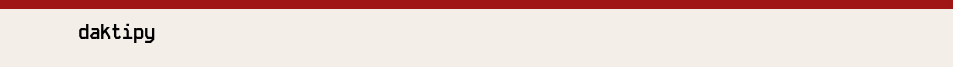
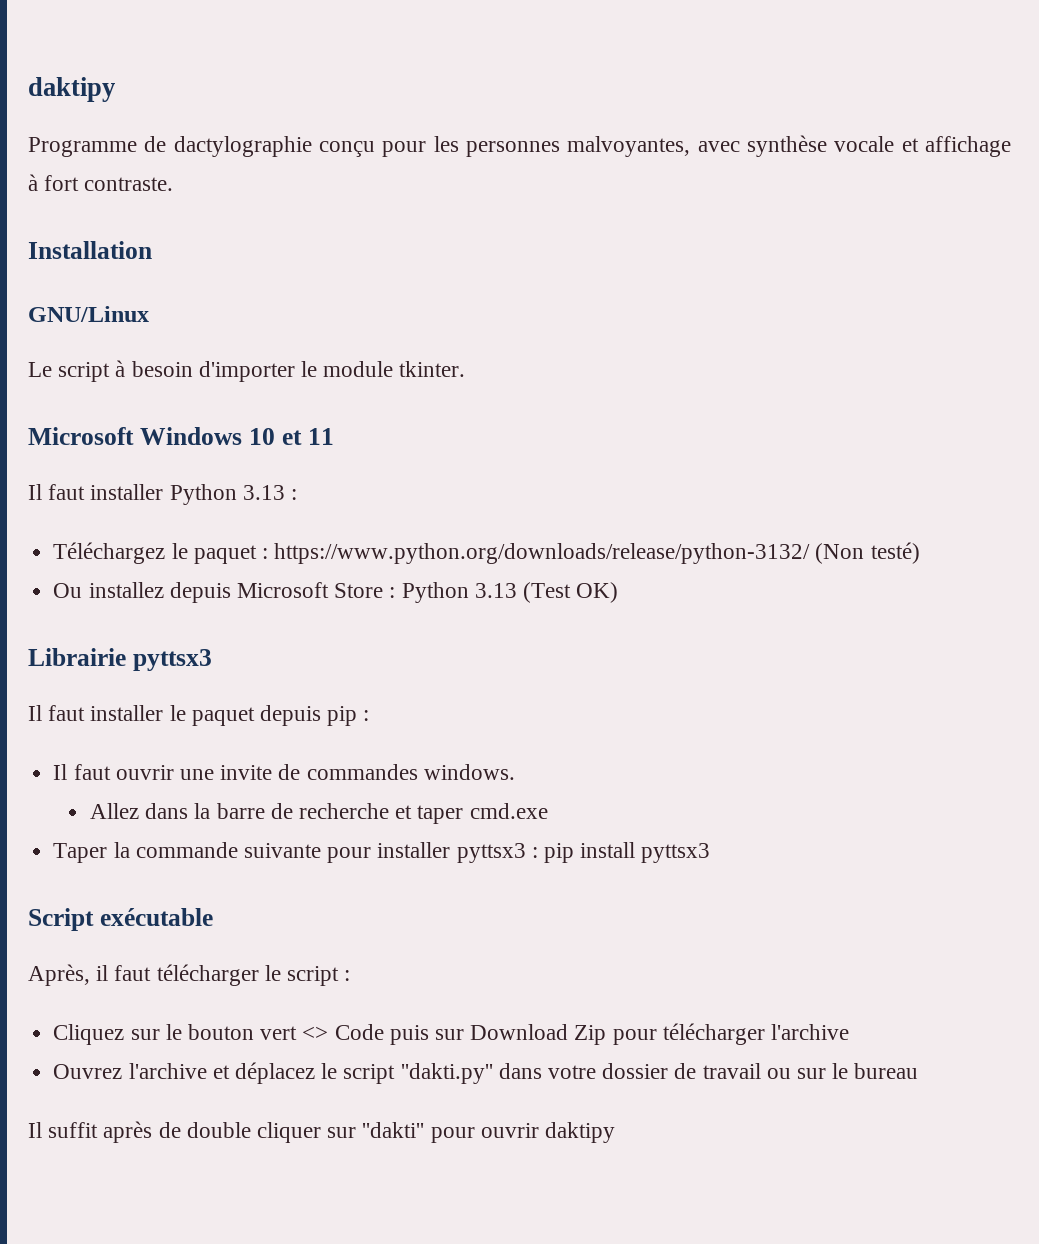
[78,23,155,43] daktipy -> [28,77,115,102] [28,135,1012,157] [28,174,174,191] [28,241,152,259] [28,306,149,322] [28,360,466,382] [28,427,334,445] [28,484,298,505] [53,542,920,564] [53,582,619,603] [28,648,212,671] [28,705,370,726] [53,764,515,780] [89,803,548,824] [53,842,711,863] [28,908,213,931] [28,964,351,986] [53,1023,850,1045] [53,1062,919,1084] [28,1121,616,1143] daktipy // Programme de dactylographie conçu pour les personnes malvoyantes, avec synthèse vocale et affichage à fort contraste. // Installation // GNU/Linux // Le script à besoin d'importer le module tkinter. // Microsoft Windows 10 et 11 // Il faut installer Python 3.13 : // Téléchargez le paquet : https://www.python.org/downloads/release/python-3132/ (Non testé) // Ou installez depuis Microsoft Store : Python 3.13 (Test OK) // Librairie pyttsx3 // Il faut installer le paquet depuis pip : // Il faut ouvrir une invite de commandes windows. // Allez dans la barre de recherche et taper cmd.exe // Taper la commande suivante pour installer pyttsx3 : pip install pyttsx3 // Script exécutable // Après, il faut télécharger le script : // Cliquez sur le bouton vert <> Code puis sur Download Zip pour télécharger l'archive // Ouvrez l'archive et déplacez le script ''dakti.py'' dans votre dossier de travail ou sur le bureau // Il suffit après de double cliquer sur ''dakti'' pour ouvrir daktipy

